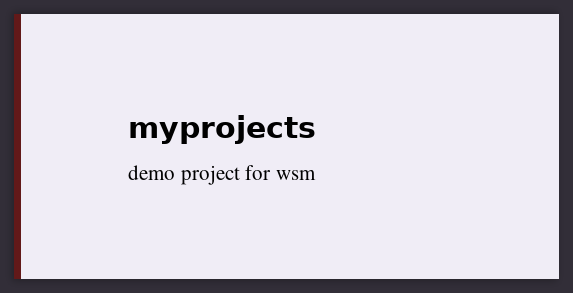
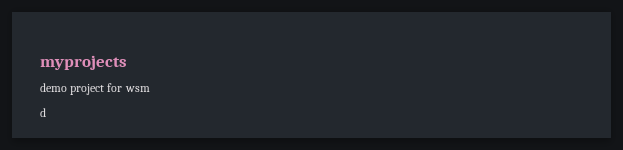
(317, 175) none -> [40,108,46,117] // d

